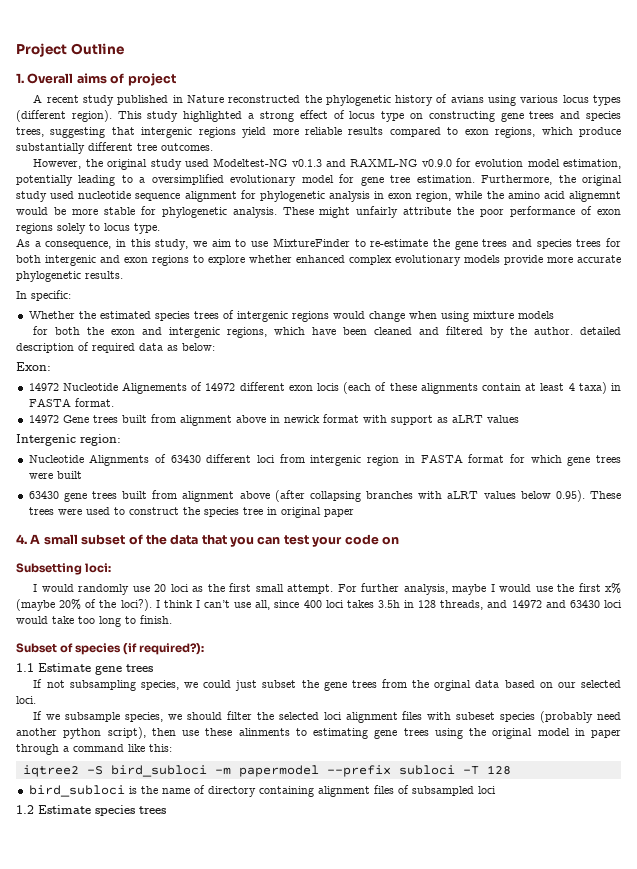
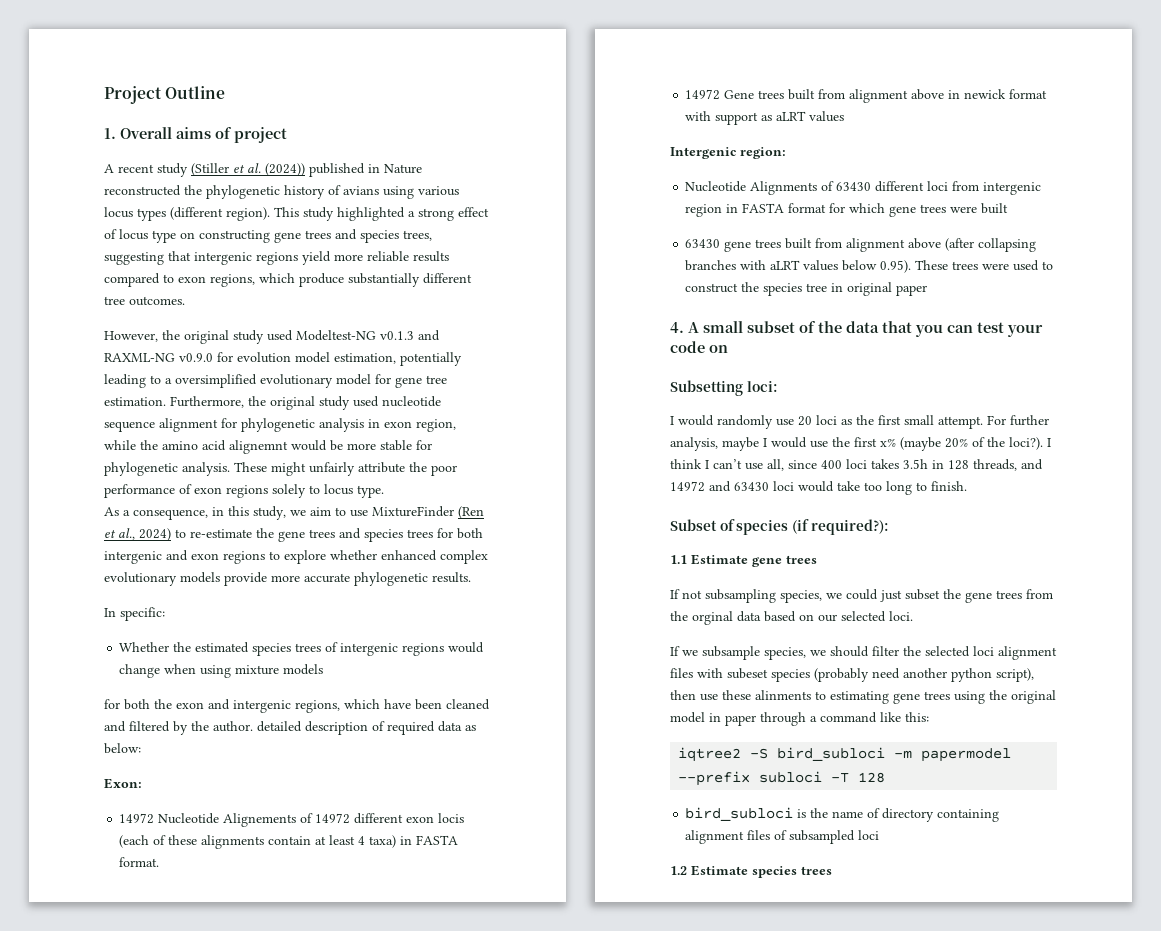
(115, 100) none -> [191,163,305,176] (Stiller et al. (2024))
(350, 242) none -> [458,506,484,519] [104,528,171,541] (Ren et al., 2024)

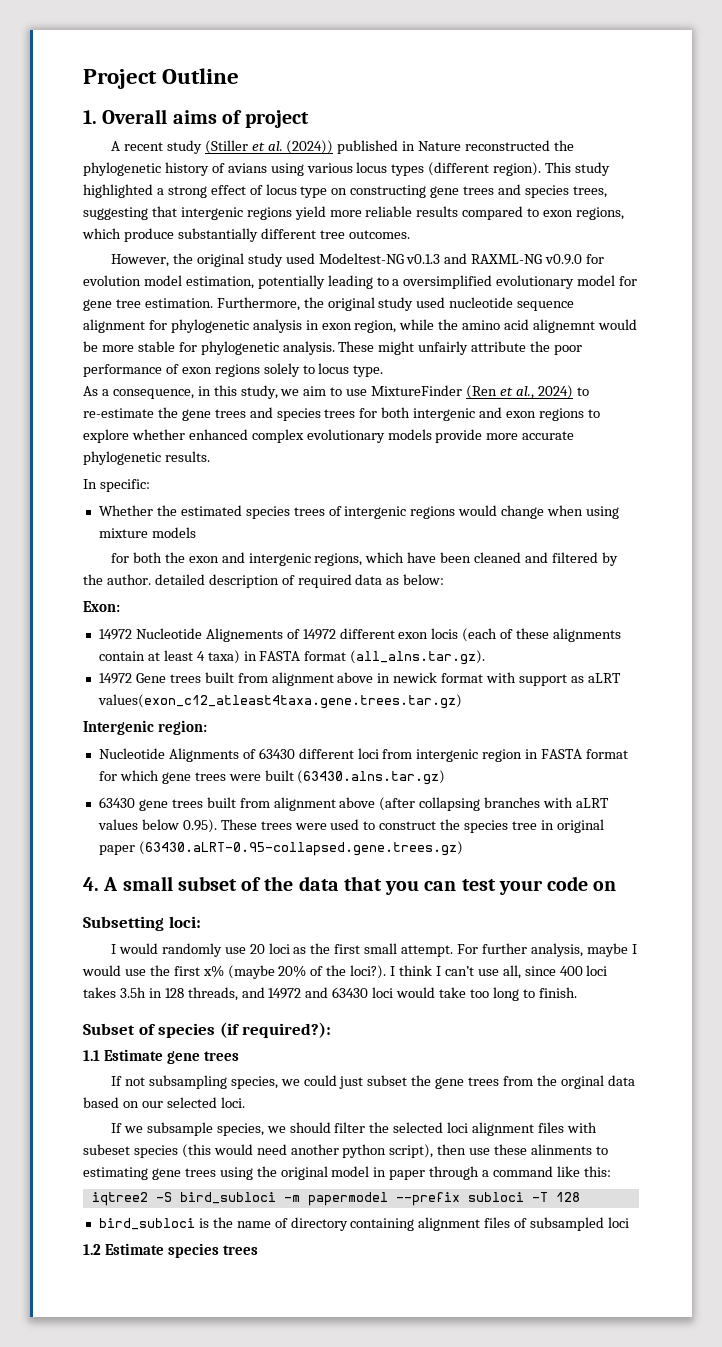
[119,857,160,867] format. -> [304,650,486,665] format (all_alns.tar.gz).
[809,111,845,122] values -> [97,694,462,709] values(exon_c12_atleast4taxa.gene.trees.tar.gz)
(1009, 208) none -> [297,770,446,785] (63430.alns.tar.gz)
(928, 290) none -> [138,841,463,856] (63430.aLRT-0.95-collapsed.gene.trees.gz)
[814,668,869,682] (probably -> [181,1144,253,1158] (this would

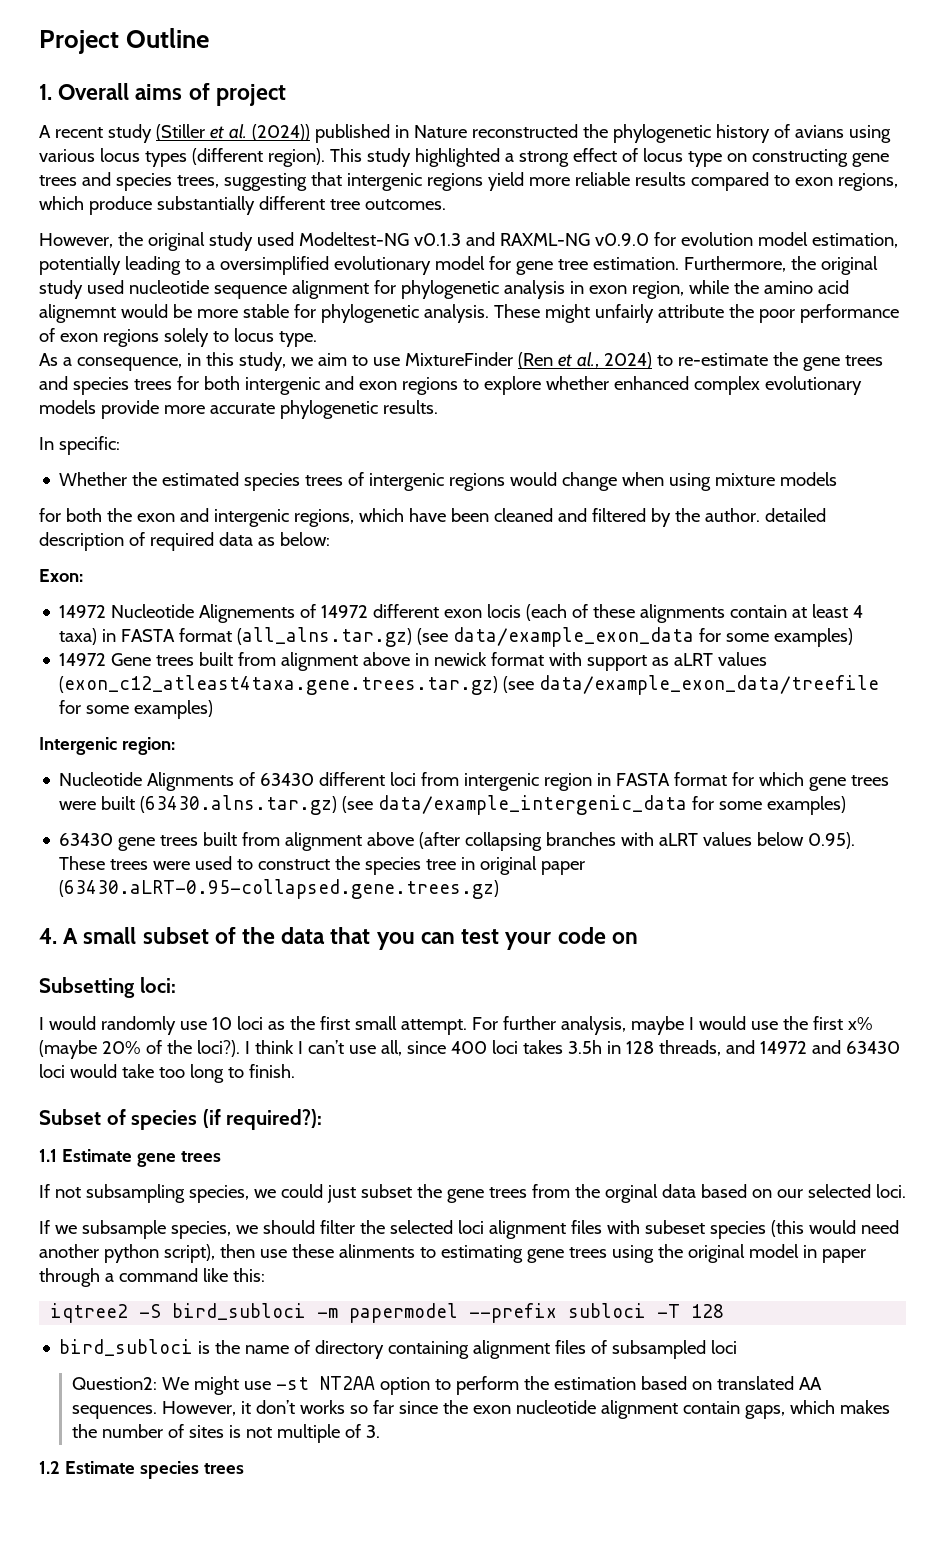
[350,650,486,665] (all_alns.tar.gz). -> [237,627,854,647] (all_alns.tar.gz) (see data/example_exon_data for some examples)
[97,694,462,709] values(exon_c12_atleast4taxa.gene.trees.tar.gz) -> [718,652,768,666] [59,675,880,695] [59,700,214,719] values (exon_c12_atleast4taxa.gene.trees.tar.gz) (see data/example_exon_data/treefile for some examples)
(446, 777) none -> [342,795,847,815] (see data/example_intergenic_data for some examples)
[249,944,265,954] 20 -> [211,1017,232,1030] 10
(630, 1222) none -> [72,1376,823,1395] [72,1400,891,1419] [72,1424,381,1443] // Question2: We might use -st NT2AA option to perform the estimation based on translated AA sequences. However, it don’t works so far since the exon nucleotide alignment contain gaps, which makes the number of sites is not multiple of 3.

